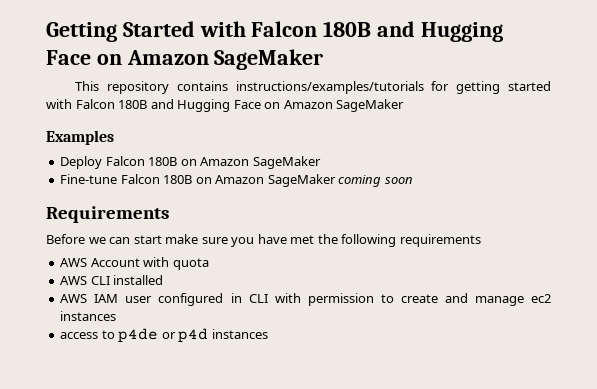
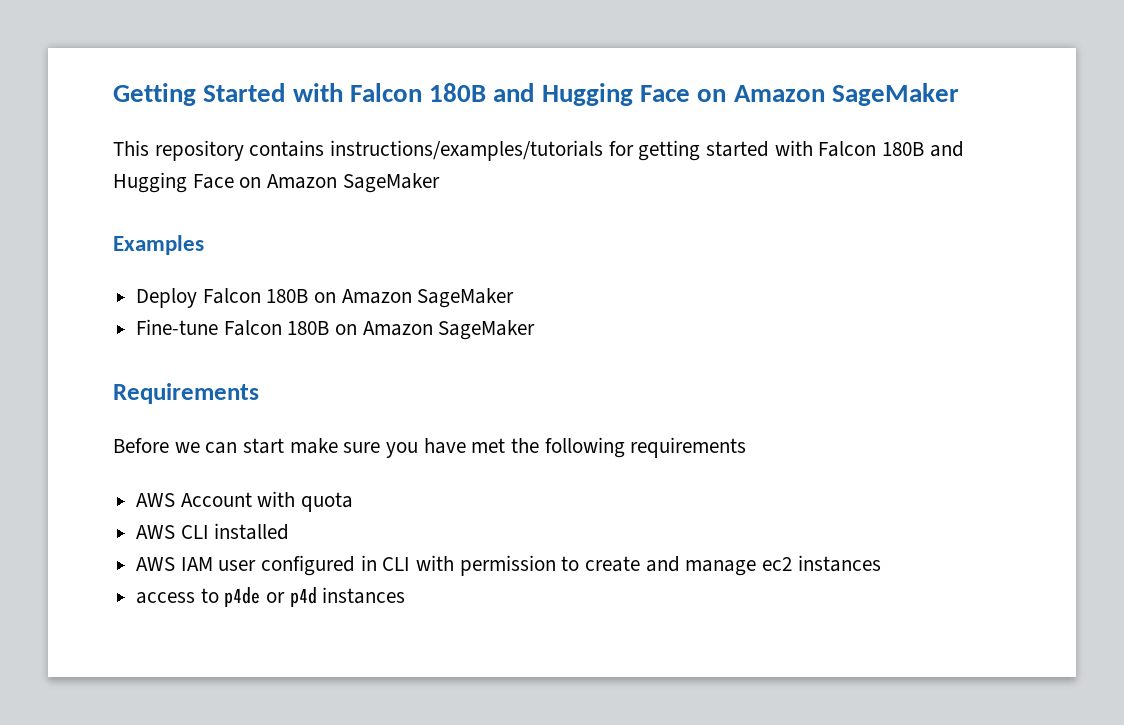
[338,175,413,187] coming soon -> (536, 330) none

